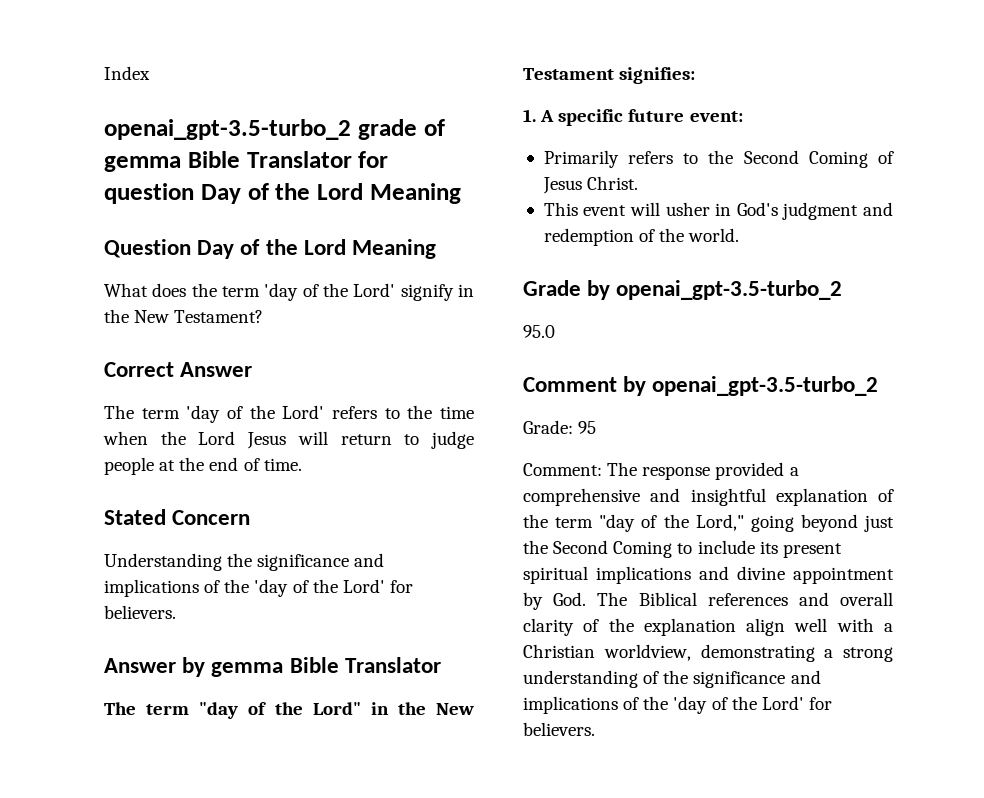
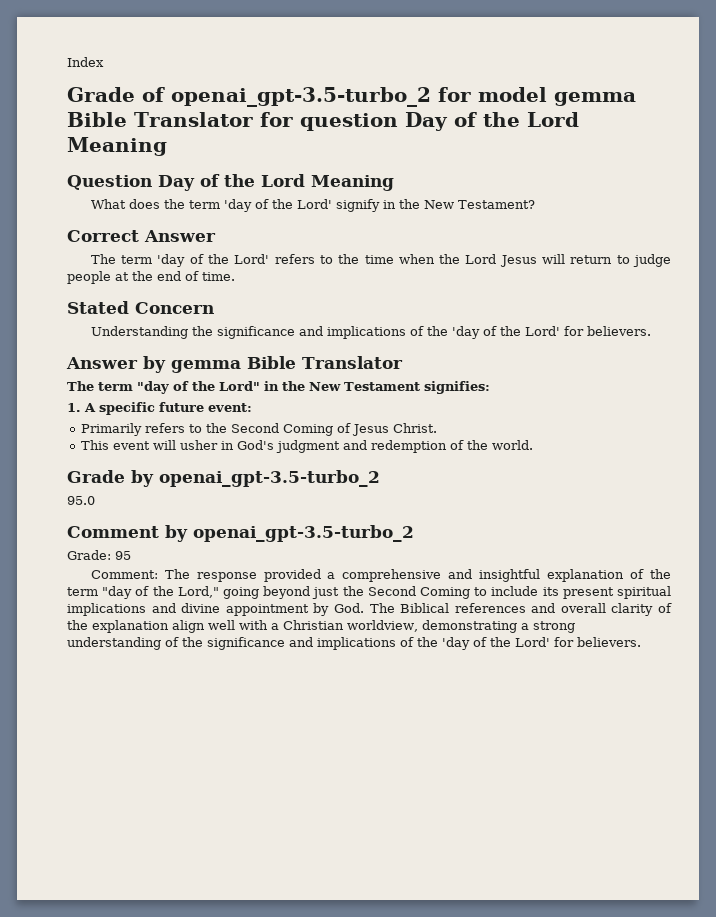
[104,119,445,140] openai_gpt-3.5-turbo_2 grade of -> [67,87,547,107] Grade of openai_gpt-3.5-turbo_2 for model

